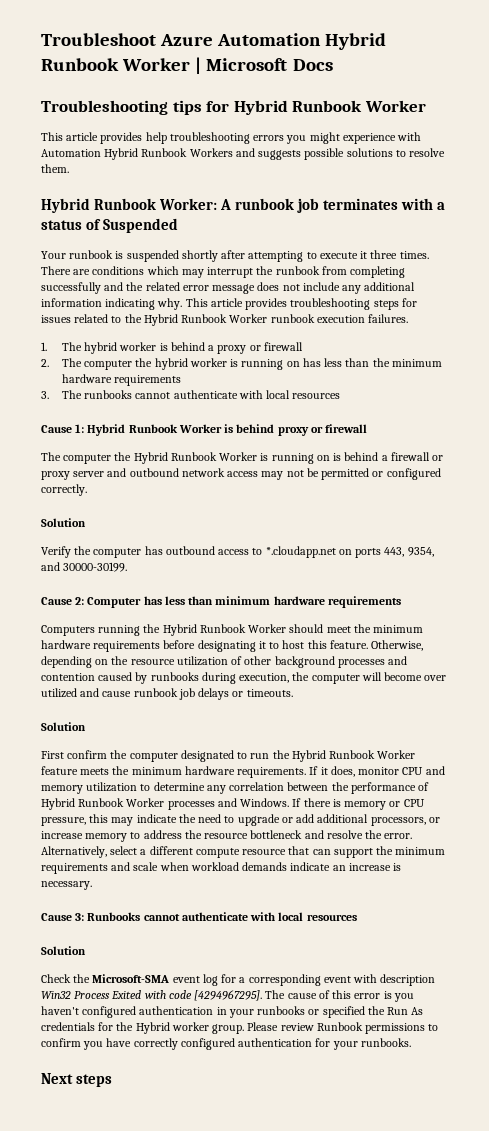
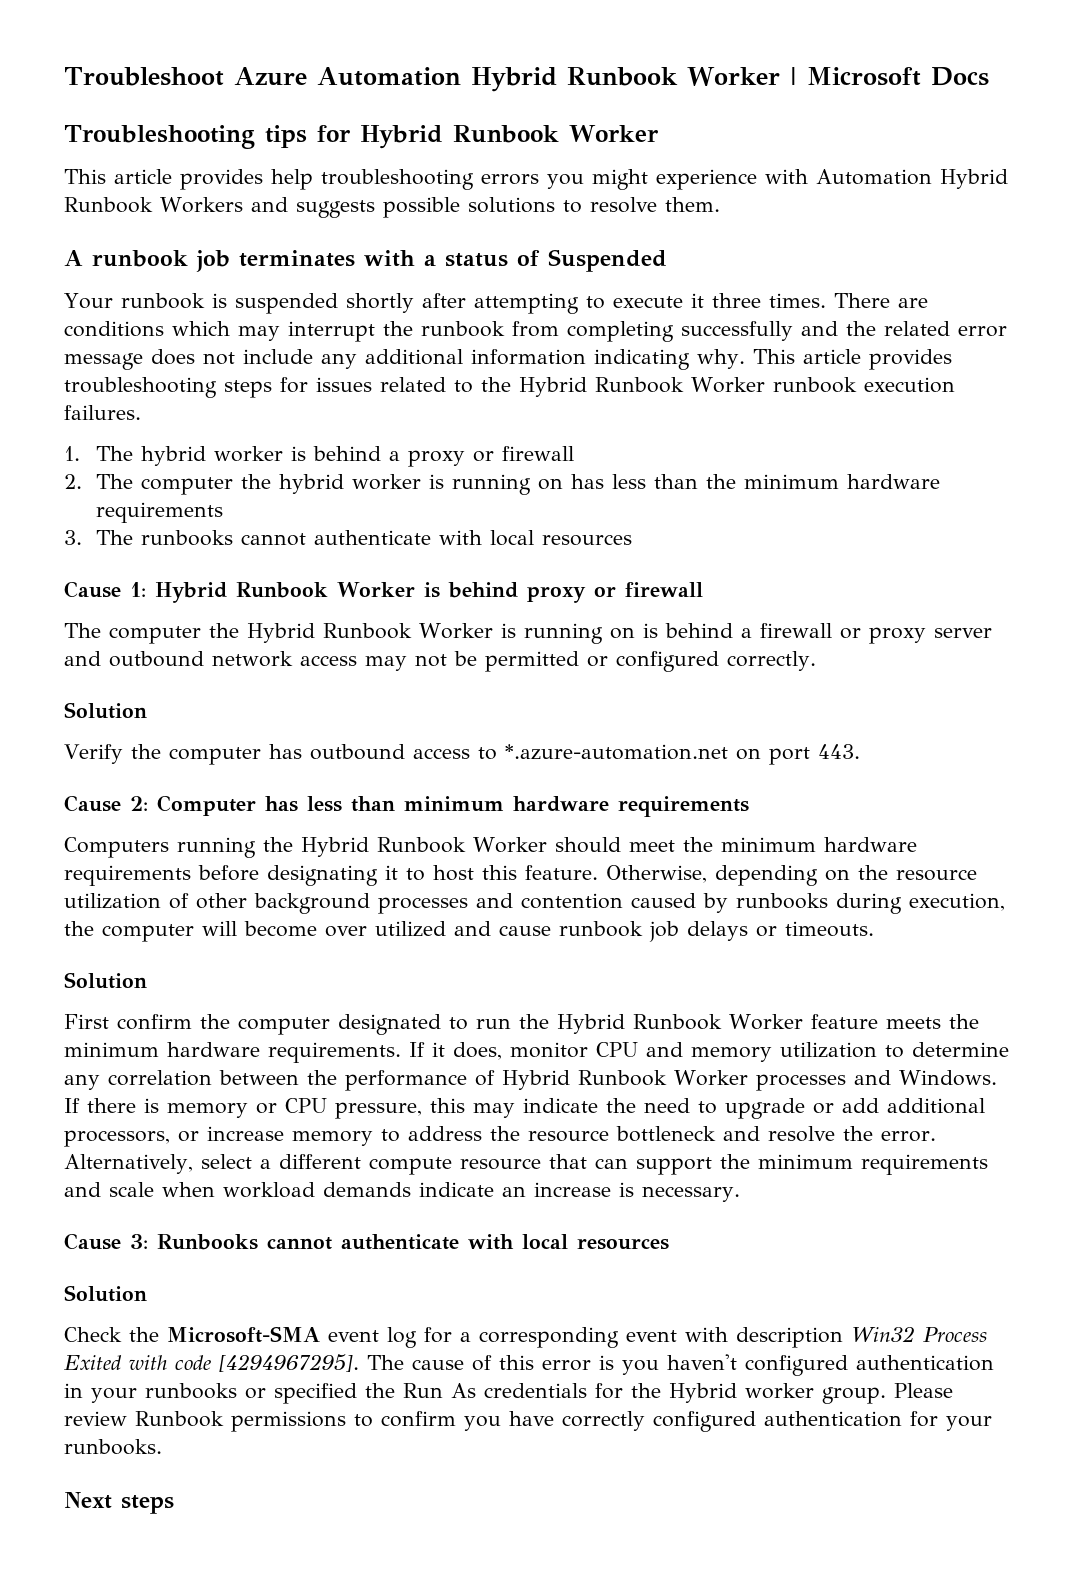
[41,198,218,213] Hybrid Runbook Worker: -> (720, 204) none
[265,546,434,558] [41,562,128,572] *.cloudapp.net on ports 443, 9354, and 30000-30199. -> [504,744,860,765] *.azure-automation.net on port 443.

